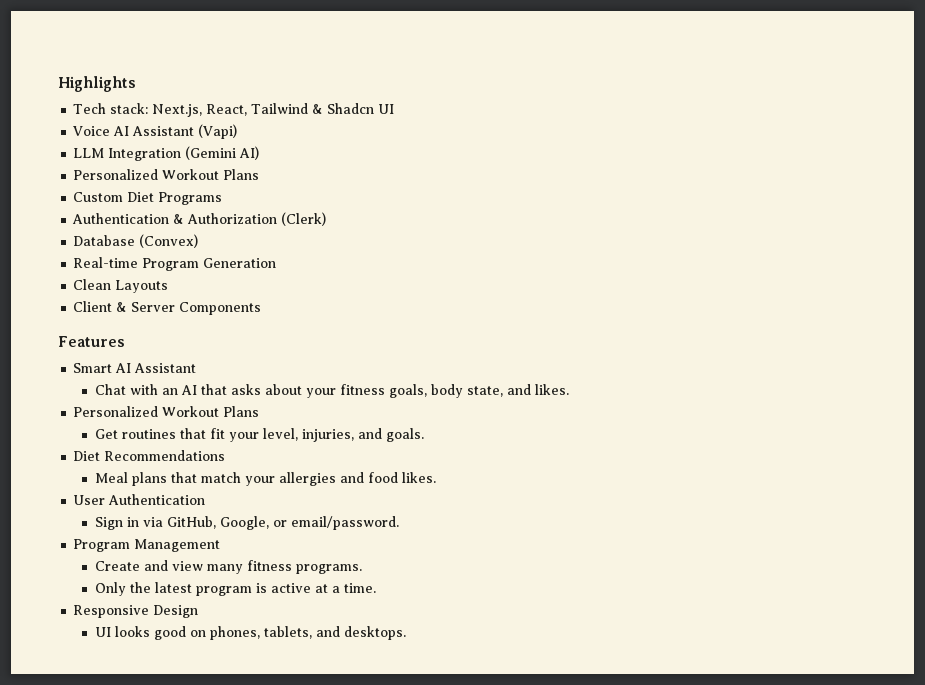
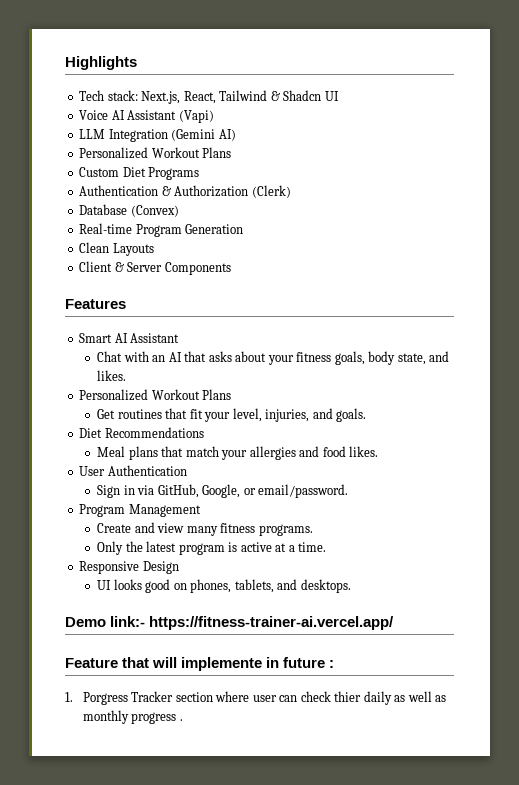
(406, 633) none -> [65,616,395,630] [65,657,335,671] [65,691,447,705] [82,710,183,724] // Demo link:- https://fitness-trainer-ai.vercel.app/ // Feature that will implemente in future : // 1. Porgress Tracker section where user can check thier daily as well as monthly progress .

